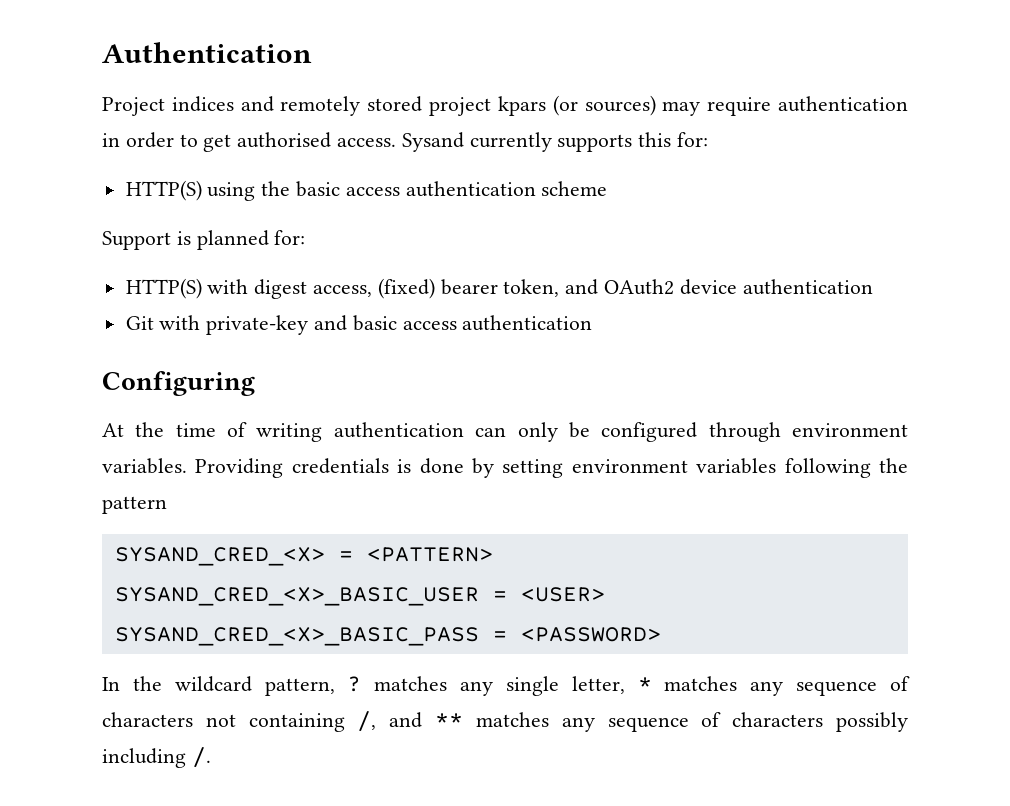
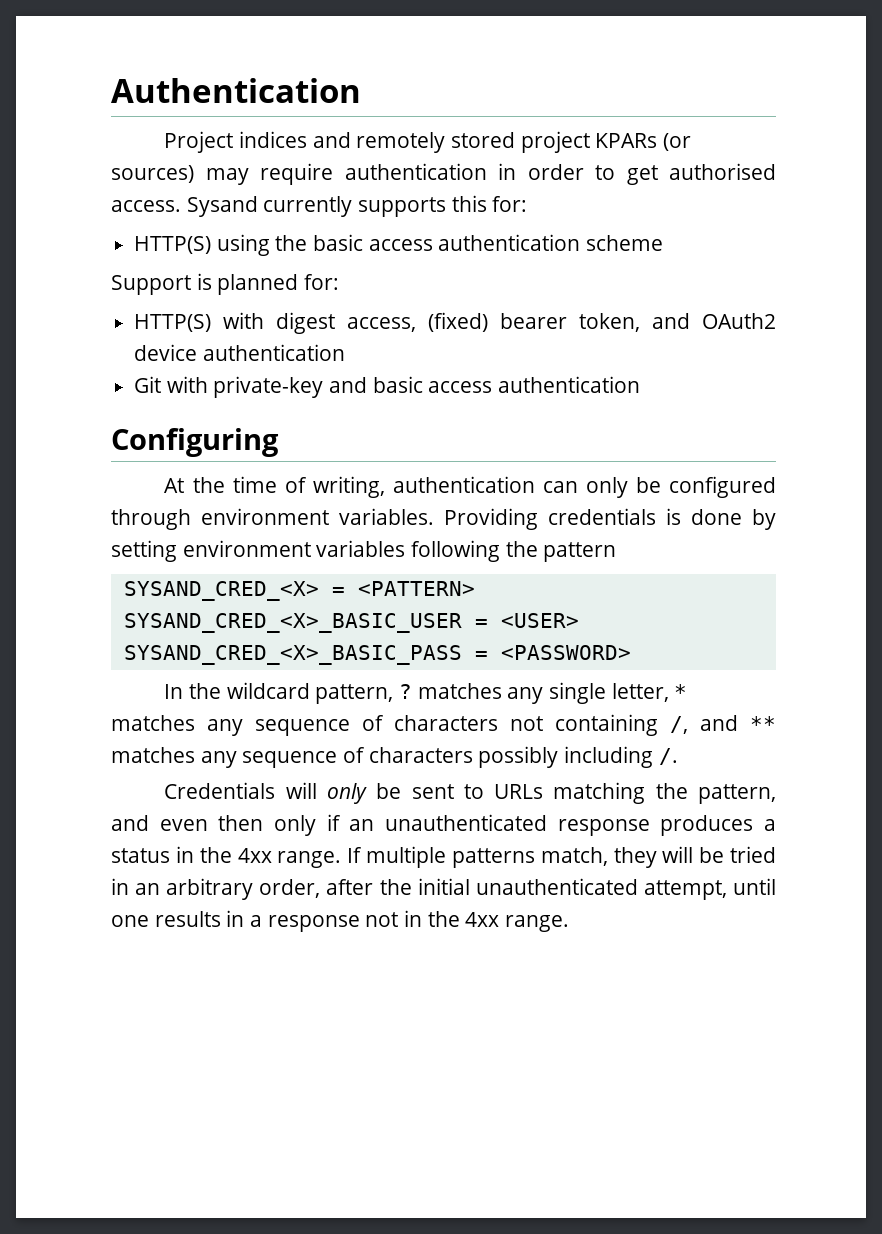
[497,96,546,116] kpars -> [595,133,658,148] KPARs
[256,423,323,442] writing -> [312,476,385,498] writing,
(211, 757) none -> [164,782,777,804] [111,814,776,836] [111,846,777,868] [111,878,776,900] [111,910,570,932] // Credentials will only be sent to URLs matching the pattern, and even then only if an unauthenticated response produces a status in the 4xx range. If multiple patterns match, they will be tried in an arbitrary order, after the initial unauthenticated attempt, until one results in a response not in the 4xx range.

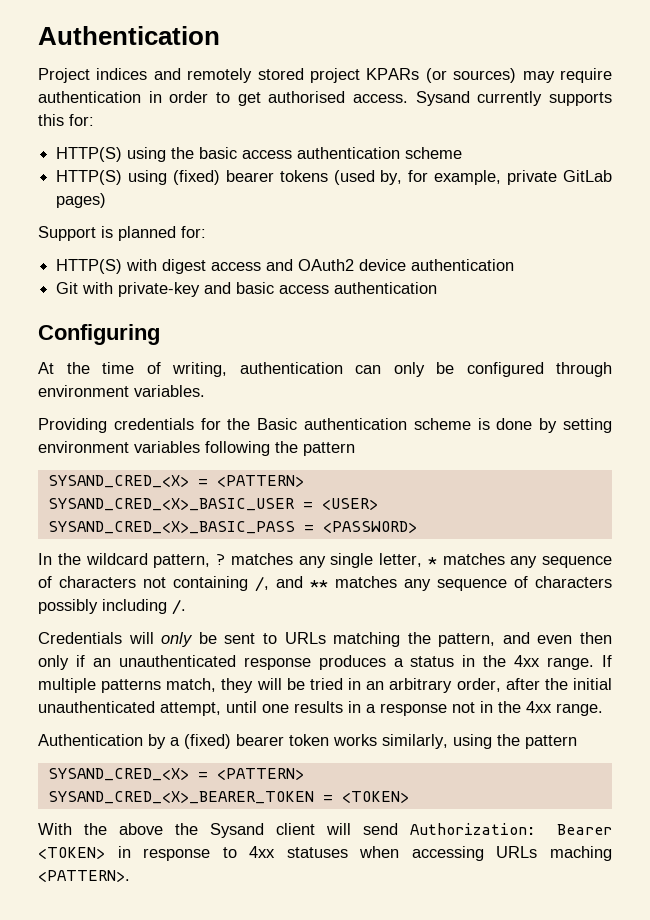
(664, 243) none -> [56,170,612,185] [56,193,107,208] // HTTP(S) using (fixed) bearer tokens (used by, for example, private GitLab pages)
[347,312,641,332] access, (fixed) bearer token, -> [211,262,262,271] access
(434, 516) none -> (205, 391) //
(656, 516) none -> [200,418,471,430] for the Basic authentication scheme
(570, 923) none -> [38,734,577,749] [47,768,304,781] [47,791,409,804] [38,823,612,838] [38,846,612,861] [38,870,130,882] // Authentication by a (fixed) bearer token works similarly, using the pattern // SYSAND_CRED_<X> = <PATTERN> // SYSAND_CRED_<X>_BEARER_TOKEN = <TOKEN> // With the above the Sysand client will send Authorization: Bearer <TOKEN> in response to 4xx statuses when accessing URLs maching <PATTERN>.

